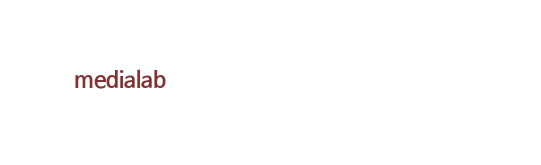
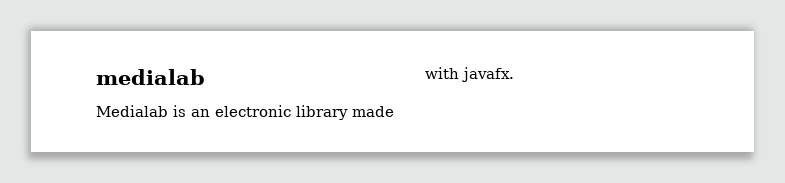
(166, 79) none -> [96,105,394,120] [425,67,514,82] // Medialab is an electronic library made with javafx.

